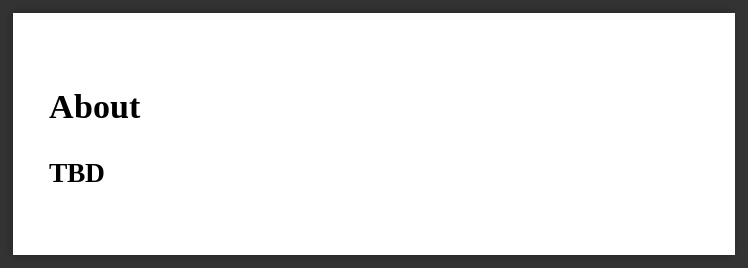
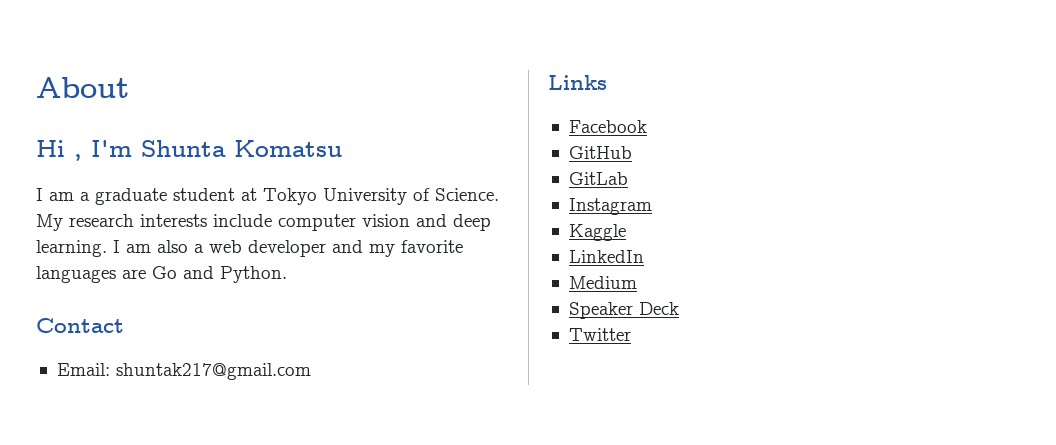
[49,164,105,182] TBD -> [36,140,342,161] [36,188,499,205] [36,214,491,231] [36,240,463,257] [36,266,287,283] [36,318,124,333] [56,363,311,380] [548,75,607,90] [568,120,647,133] [568,146,632,159] [568,172,628,185] [568,198,652,215] [568,224,626,241] [568,250,644,263] [568,276,637,289] [568,302,679,319] [568,328,631,341] Hi , I'm Shunta Komatsu // I am a graduate student at Tokyo University of Science. My research interests include computer vision and deep learning. I am also a web developer and my favorite languages are Go and Python. // Contact // Email: shuntak217@gmail.com // Links // Facebook // GitHub // GitLab // Instagram // Kaggle // LinkedIn // Medium // Speaker Deck // Twitter

